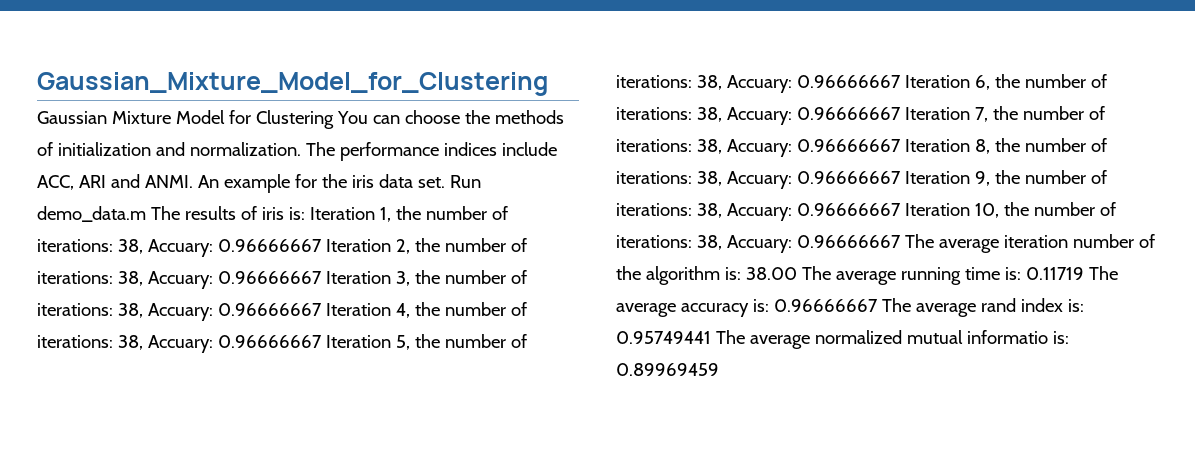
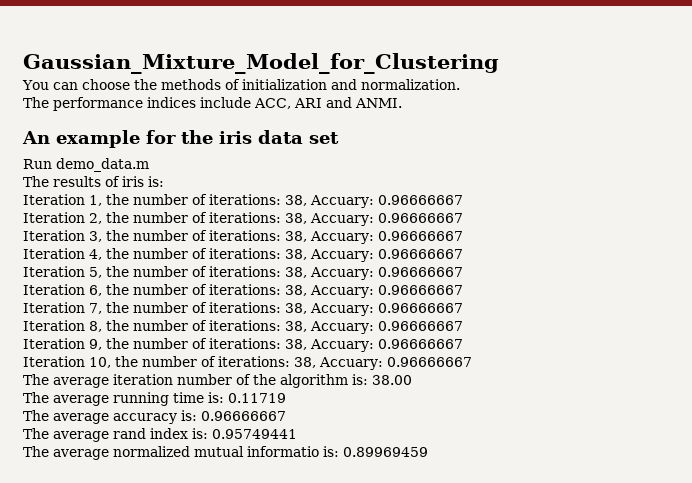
[37,110,334,129] Gaussian Mixture Model for Clustering -> (499, 63) none
(301, 149) none -> (460, 84) //
(193, 181) none -> (402, 103) //
[417,177,445,188] set. -> [309,132,339,144] set //
(146, 214) none -> (149, 165) //
(305, 213) none -> (164, 181) //
(322, 245) none -> (463, 200) //
(322, 277) none -> (463, 218) //
(322, 309) none -> (463, 236) //
(322, 341) none -> (463, 254) //
(901, 81) none -> (463, 272) //
(901, 113) none -> (463, 290) //
(901, 145) none -> (463, 308) //
(901, 177) none -> (463, 326) //
(901, 209) none -> (463, 344) //
(901, 241) none -> (472, 362) //
(797, 273) none -> (412, 380) //
(1084, 273) none -> (286, 398) //
(878, 305) none -> (286, 416) //
(711, 337) none -> (297, 434) //

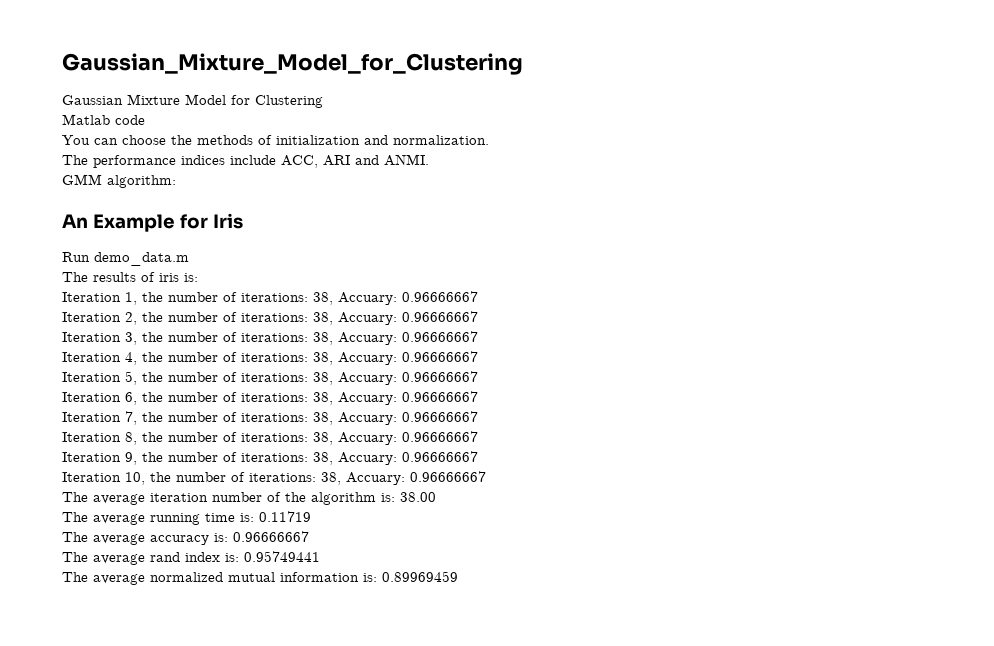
(499, 63) none -> [62,94,323,108] [62,114,145,125] // Gaussian Mixture Model for Clustering // Matlab code
(402, 103) none -> [62,174,176,188] // GMM algorithm:
[56,130,339,148] example for the iris data set -> [92,213,243,232] Example for Iris
[247,446,319,457] informatio -> [280,572,359,582] information

